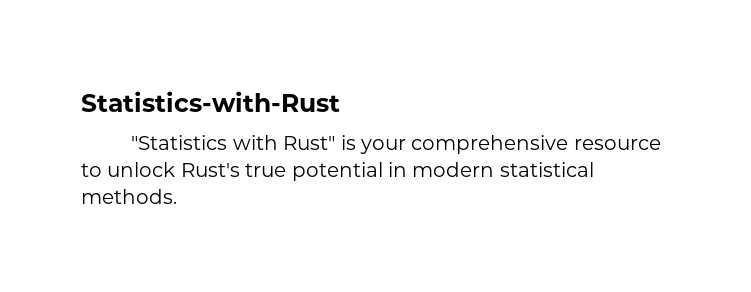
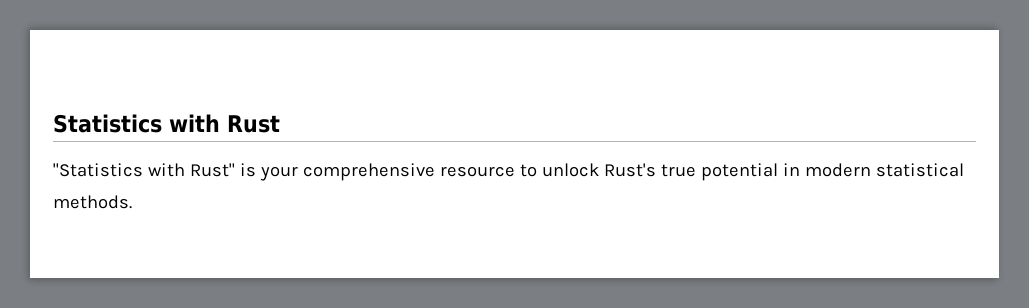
[81,91,340,112] Statistics-with-Rust -> [53,114,280,133] Statistics with Rust

